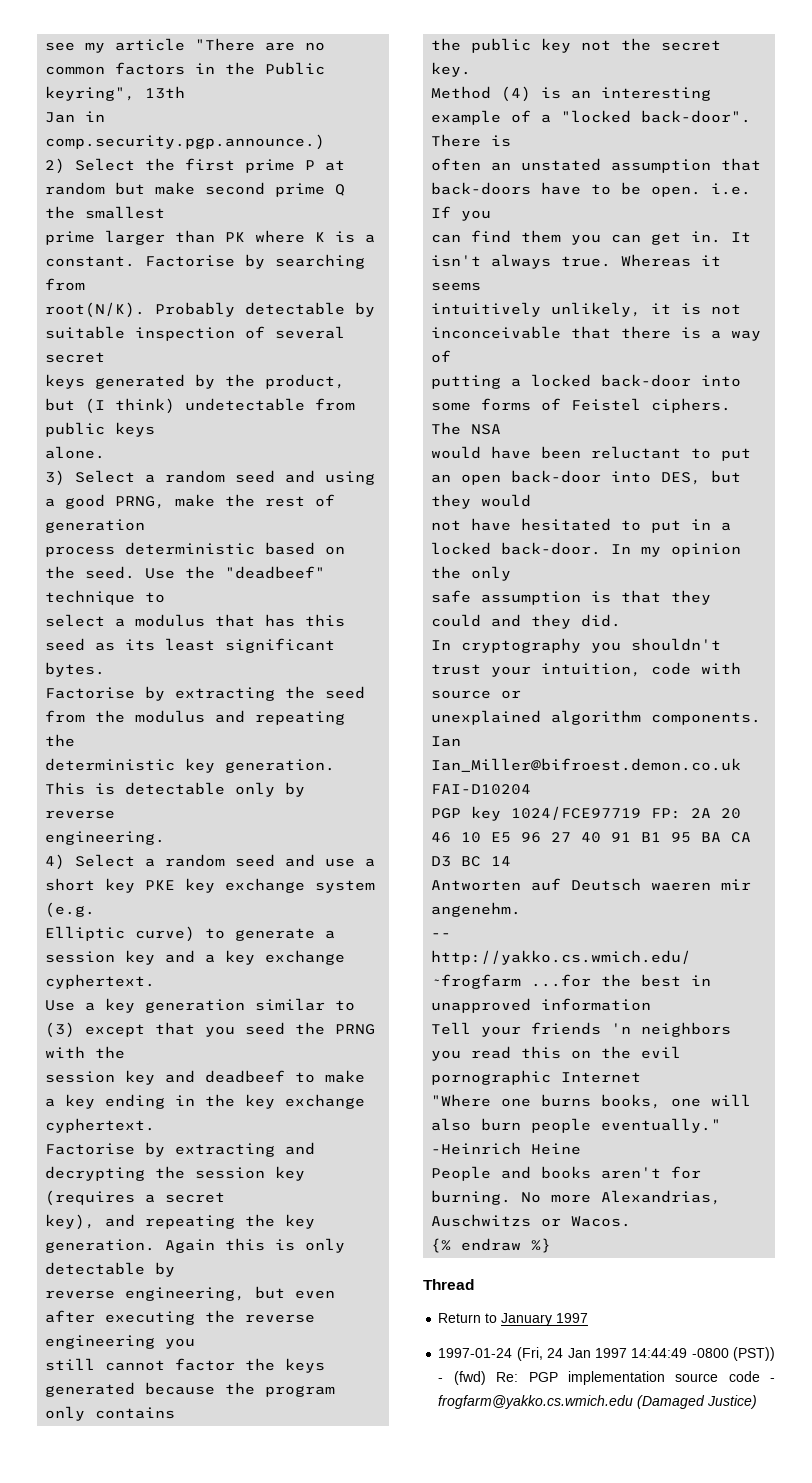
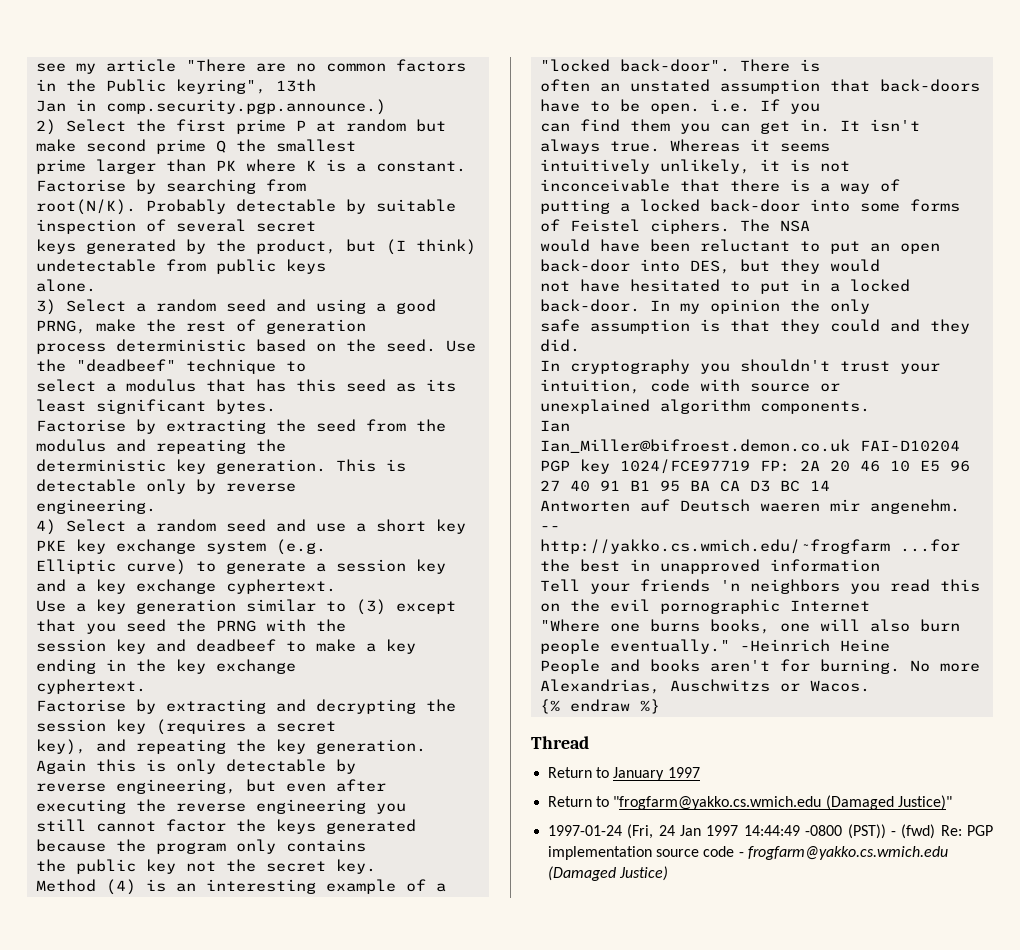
(589, 1318) none -> [548,795,952,810] // Return to "frogfarm@yakko.cs.wmich.edu (Damaged Justice)"

